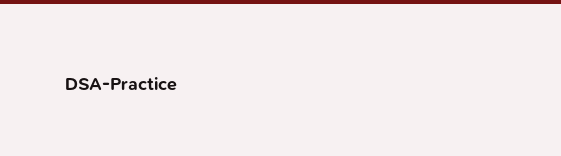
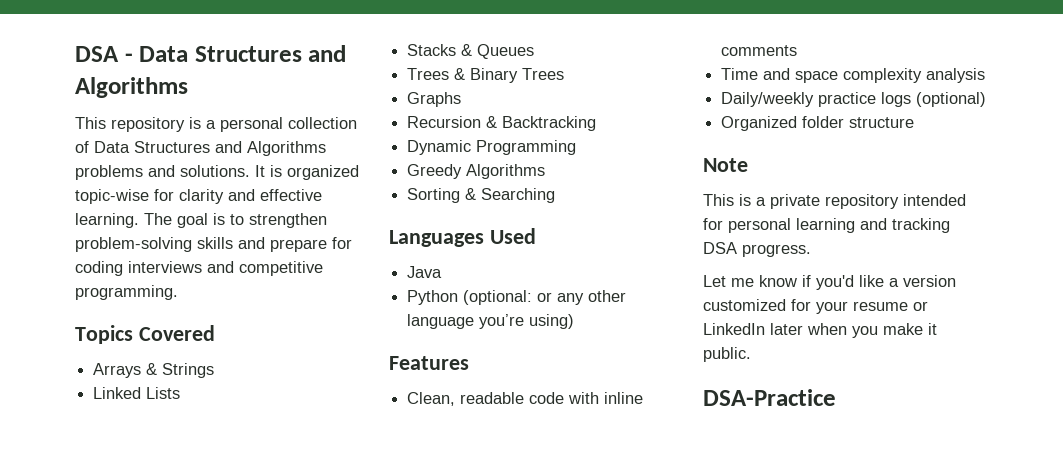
(65, 84) none -> [75,45,347,62] [75,77,188,98] [75,117,357,132] [75,141,326,156] [75,165,359,180] [75,189,322,204] [75,213,327,228] [75,237,352,252] [75,261,323,276] [75,285,178,300] [75,325,215,344] [93,363,215,378] [93,387,181,399] [407,44,535,59] [407,68,565,83] [407,92,462,107] [407,116,597,131] [407,140,577,155] [407,164,546,179] [407,188,556,203] [389,228,536,247] [407,266,443,278] [407,290,627,305] [407,314,575,329] [389,356,469,370] [407,392,644,406] [721,45,798,56] [721,68,986,83] [721,92,987,107] [721,116,915,131] [703,158,748,172] [703,194,966,209] [703,218,950,233] [703,242,811,257] [703,275,956,290] [703,299,928,314] [703,323,937,338] [703,347,751,362] DSA - Data Structures and Algorithms // This repository is a personal collection of Data Structures and Algorithms problems and solutions. It is organized topic-wise for clarity and effective learning. The goal is to strengthen problem-solving skills and prepare for coding interviews and competitive programming. // Topics Covered // Arrays & Strings // Linked Lists // Stacks & Queues // Trees & Binary Trees // Graphs // Recursion & Backtracking // Dynamic Programming // Greedy Algorithms // Sorting & Searching // Languages Used // Java // Python (optional: or any other language you’re using) // Features // Clean, readable code with inline comments // Time and space complexity analysis // Daily/weekly practice logs (optional) // Organized folder structure // Note // This is a private repository intended for personal learning and tracking DSA progress. // Let me know if you'd like a version customized for your resume or LinkedIn later when you make it public. //

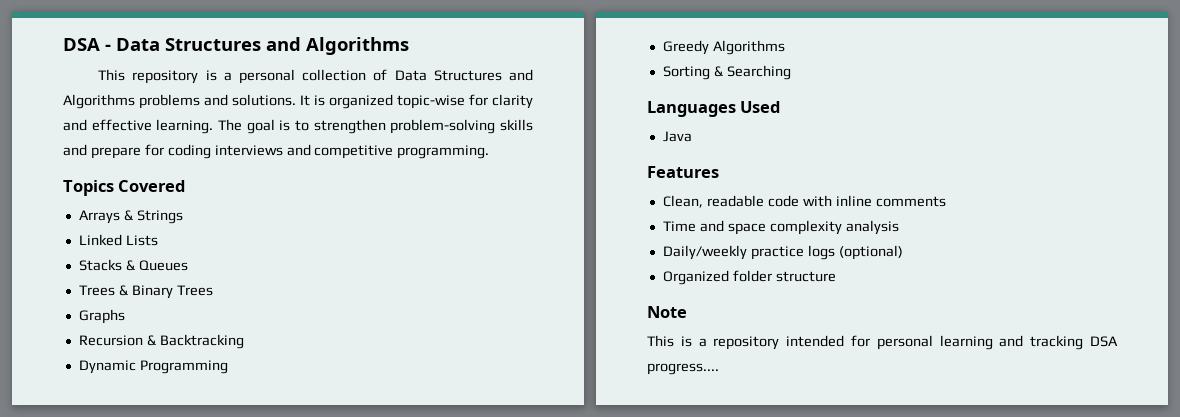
[407,290,627,305] [407,314,575,329] // Python (optional: or any other language you’re using) -> (692, 136) none
[770,194,820,209] private -> (707, 342) none
[742,244,811,257] [703,275,956,290] [703,299,928,314] [703,323,937,338] [703,347,751,362] [703,389,836,406] progress. // Let me know if you'd like a version customized for your resume or LinkedIn later when you make it public. // DSA-Practice -> [647,363,719,375] progress....

